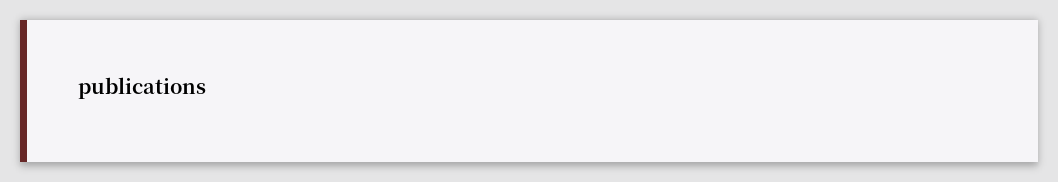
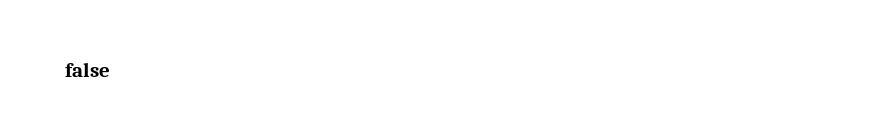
[78,77,206,99] publications -> [65,62,110,77] false

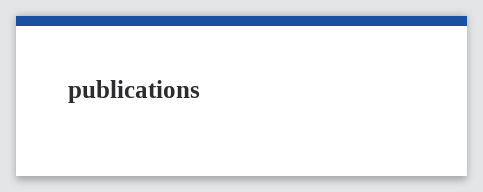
[65,62,110,77] false -> [68,80,200,103] publications

